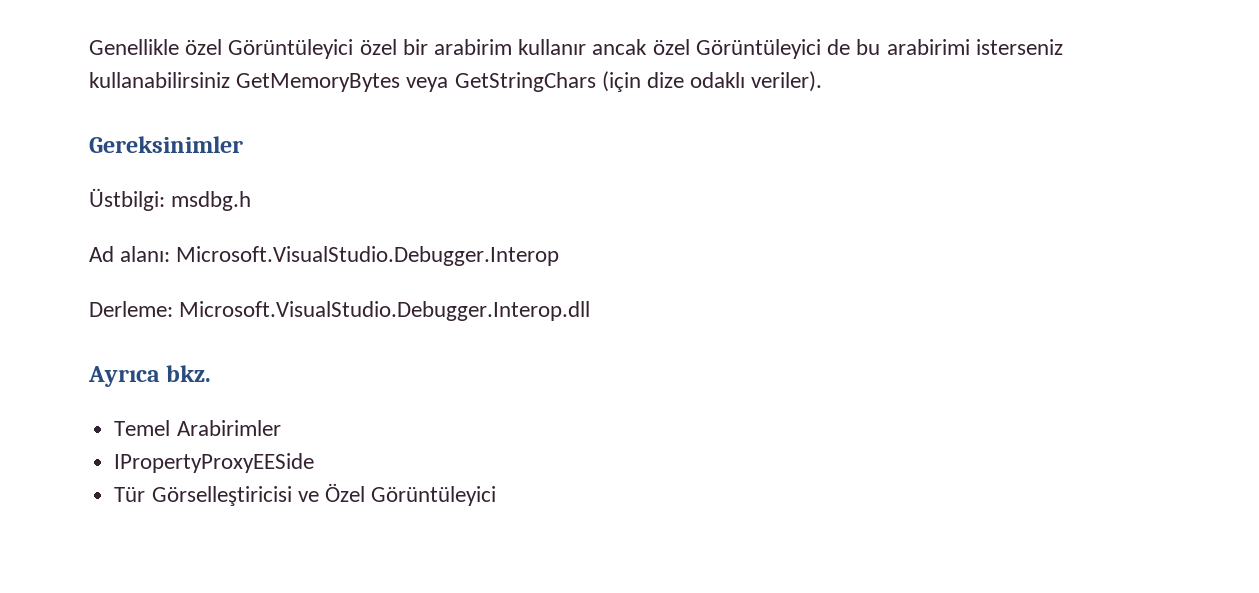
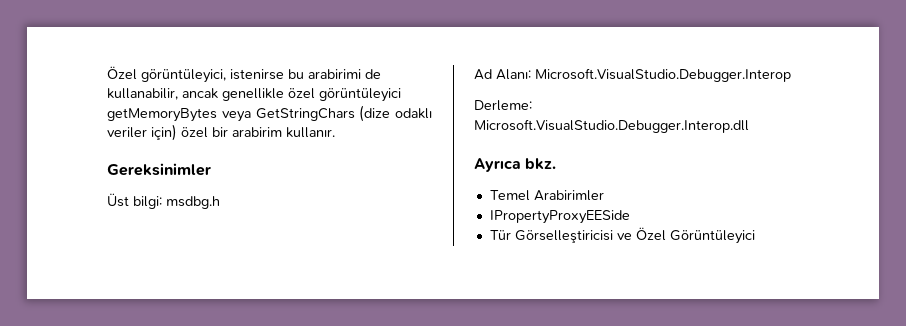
[89,39,1063,59] [89,71,823,92] Genellikle özel Görüntüleyici özel bir arabirim kullanır ancak özel Görüntüleyici de bu arabirimi isterseniz kullanabilirsiniz GetMemoryBytes veya GetStringChars (için dize odaklı veriler). -> [107,66,381,83] [107,88,401,102] [107,105,432,122] [107,124,335,141] Özel görüntüleyici, istenirse bu arabirimi de kullanabilir, ancak genellikle özel görüntüleyici getMemoryBytes veya GetStringChars (dize odaklı veriler için) özel bir arabirim kullanır.
[89,188,165,211] Üstbilgi: -> [107,193,162,209] Üst bilgi:
[120,246,171,262] alanı: -> [496,69,531,80] Alanı:

